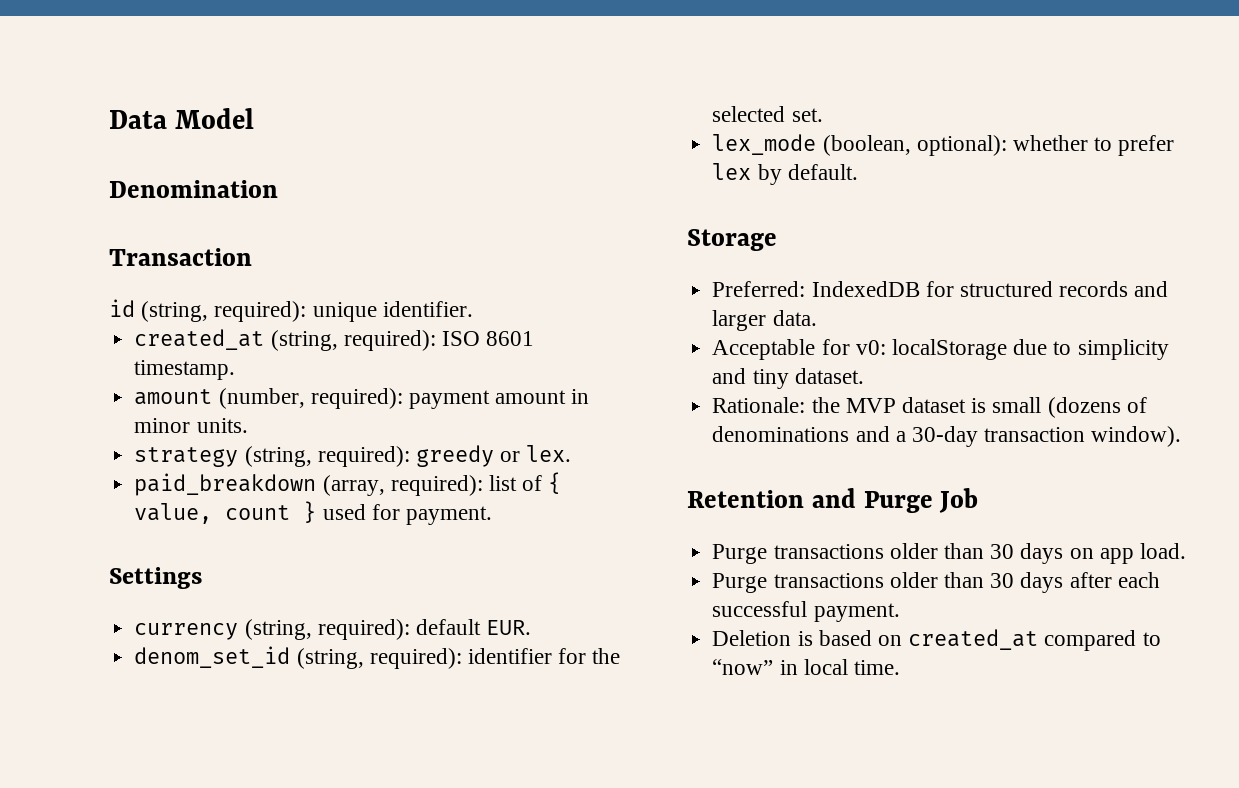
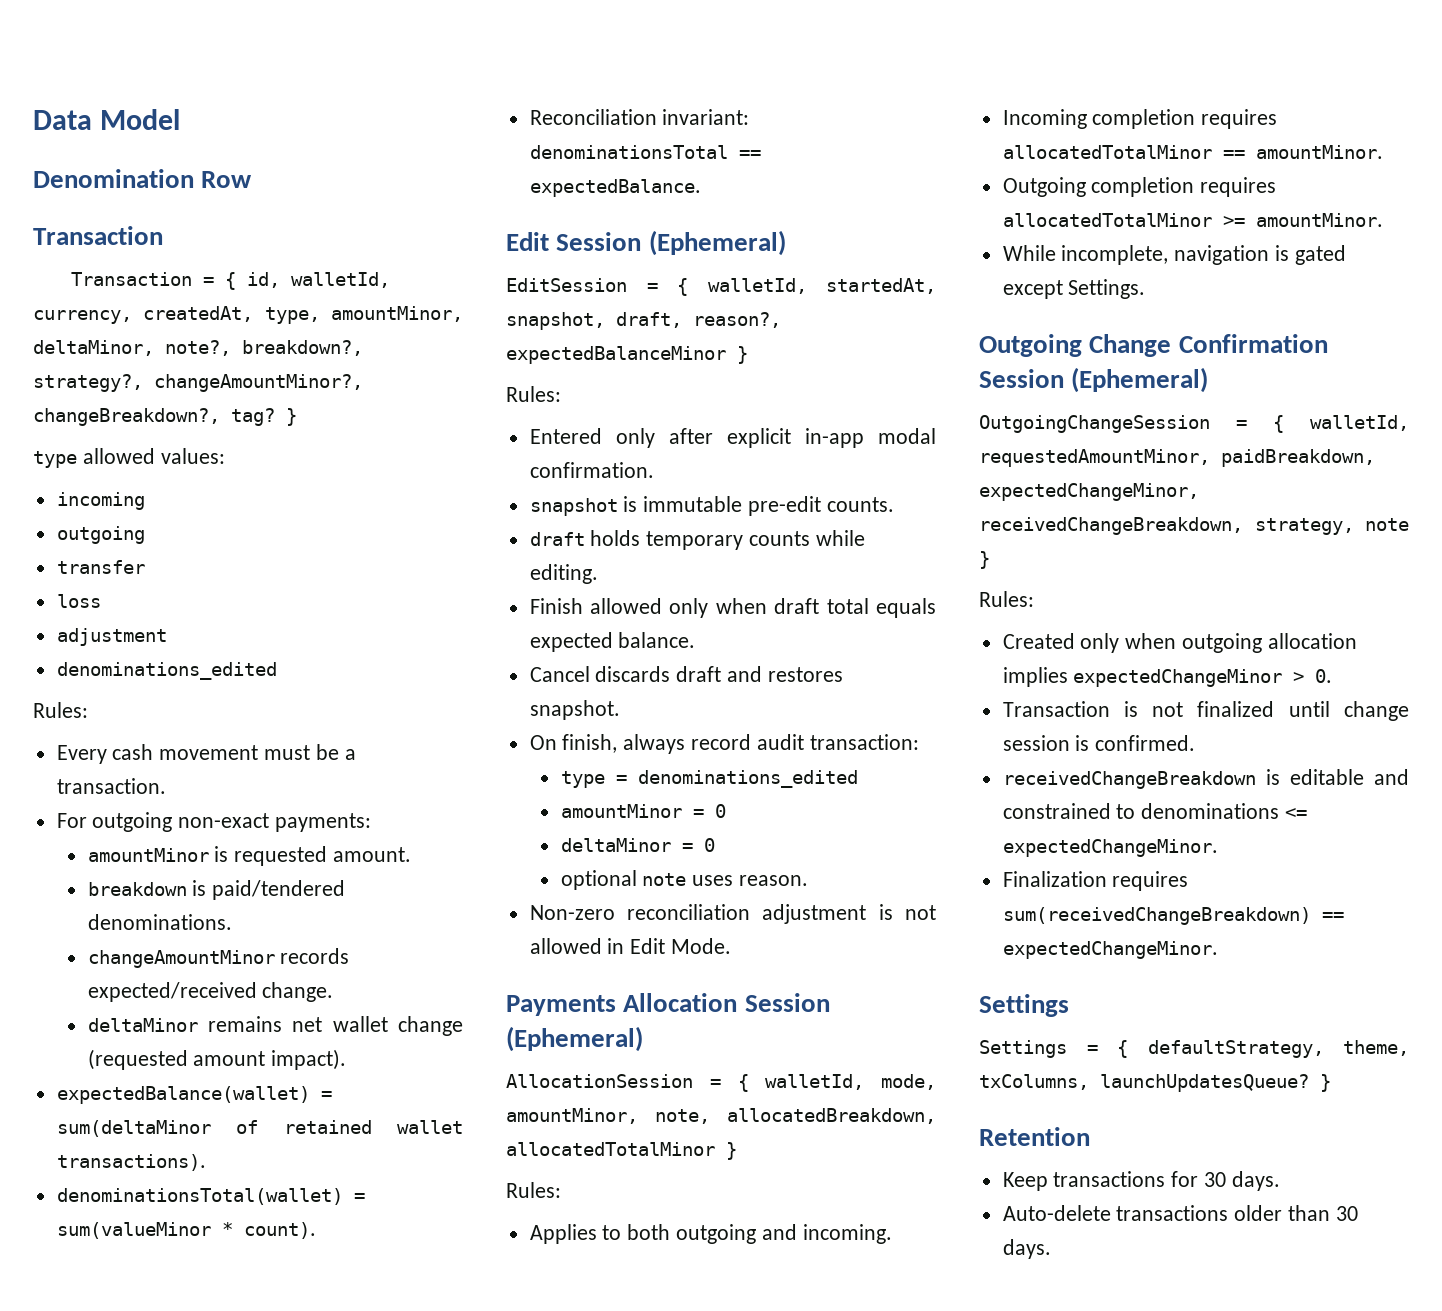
(278, 189) none -> [201,171,253,188] Row
[109,299,473,322] [134,329,535,351] [134,360,236,380] [134,388,590,409] [134,418,248,433] [134,445,572,467] [134,472,562,496] [134,501,492,525] [109,567,202,589] [134,619,532,640] [134,646,621,669] [712,106,823,122] [712,134,1175,156] [712,163,858,185] [687,229,777,251] [712,281,1169,297] [712,310,817,331] [712,339,1169,360] [712,368,864,389] [712,397,1147,418] [712,426,1182,447] [687,488,979,513] [712,543,1186,564] [712,572,1160,593] [712,601,900,622] [712,629,1161,651] [712,659,900,675] id (string, required): unique identifier. // created_at (string, required): ISO 8601 timestamp. // amount (number, required): payment amount in minor units. // strategy (string, required): greedy or lex. // paid_breakdown (array, required): list of { value, count } used for payment. // Settings // currency (string, required): default EUR. // denom_set_id (string, required): identifier for the selected set. // lex_mode (boolean, optional): whether to prefer lex by default. // Storage // Preferred: IndexedDB for structured records and larger data. // Acceptable for v0: localStorage due to simplicity and tiny dataset. // Rationale: the MVP dataset is small (dozens of denominations and a 30-day transaction window). // Retention and Purge Job // Purge transactions older than 30 days on app load. // Purge transactions older than 30 days after each successful payment. // Deletion is based on created_at compared to “now” in local time. -> [71,272,391,290] [33,306,463,324] [33,340,363,356] [33,374,363,392] [33,408,297,426] [33,448,225,468] [56,492,145,510] [56,526,145,544] [56,560,145,574] [56,594,101,608] [56,628,167,646] [56,662,277,680] [33,702,88,718] [56,744,356,764] [56,778,166,794] [56,812,372,832] [87,846,411,866] [87,880,346,900] [87,914,232,930] [87,948,350,968] [87,982,334,1002] [87,1016,463,1036] [87,1049,347,1070] [56,1086,332,1104] [56,1120,464,1137] [56,1154,206,1171] [56,1188,365,1205] [56,1222,316,1239] [529,109,750,125] [529,145,761,159] [529,179,701,197] [506,230,786,256] [506,278,936,296] [506,312,781,330] [506,346,748,364] [506,386,561,402] [529,428,936,448] [529,462,654,478] [529,496,894,516] [529,530,865,550] [529,564,598,584] [529,598,936,618] [529,632,696,652] [529,666,843,682] [529,700,620,720] [529,734,919,754] [560,770,858,788] [560,804,726,818] [560,838,715,852] [560,870,808,890] [529,904,936,924] [529,938,732,954] [506,993,830,1016] [506,1026,643,1052] [506,1074,936,1092] [506,1108,936,1124] [506,1142,737,1160] [506,1182,561,1198] [529,1224,892,1244] [1002,109,1278,129] [1002,145,1383,159] [1002,177,1277,197] [1002,213,1383,227] [1002,245,1346,265] [1002,279,1146,299] [979,334,1328,357] [979,367,1209,393] [979,415,1409,433] [979,449,1375,467] [979,483,1199,501] [979,517,1409,535] [979,551,990,569] [979,591,1034,607] [1002,633,1357,653] [1002,667,1333,687] [1002,701,1409,721] [1002,735,1196,751] [1002,769,1409,789] [1002,803,1308,819] [1002,839,1218,857] [1002,871,1189,891] [1002,907,1344,925] [1002,941,1218,959] [979,994,1069,1017] [979,1040,1409,1058] [979,1074,1331,1092] [979,1127,1090,1146] [1002,1171,1280,1191] [1002,1205,1358,1221] [1002,1239,1051,1259] Transaction = { id, walletId, currency, createdAt, type, amountMinor, deltaMinor, note?, breakdown?, strategy?, changeAmountMinor?, changeBreakdown?, tag? } // type allowed values: // incoming // outgoing // transfer // loss // adjustment // denominations_edited // Rules: // Every cash movement must be a transaction. // For outgoing non-exact payments: // amountMinor is requested amount. // breakdown is paid/tendered denominations. // changeAmountMinor records expected/received change. // deltaMinor remains net wallet change (requested amount impact). // expectedBalance(wallet) = sum(deltaMinor of retained wallet transactions). // denominationsTotal(wallet) = sum(valueMinor * count). // Reconciliation invariant: denominationsTotal == expectedBalance. // Edit Session (Ephemeral) // EditSession = { walletId, startedAt, snapshot, draft, reason?, expectedBalanceMinor } // Rules: // Entered only after explicit in-app modal confirmation. // snapshot is immutable pre-edit counts. // draft holds temporary counts while editing. // Finish allowed only when draft total equals expected balance. // Cancel discards draft and restores snapshot. // On finish, always record audit transaction: // type = denominations_edited // amountMinor = 0 // deltaMinor = 0 // optional note uses reason. // Non-zero reconciliation adjustment is not allowed in Edit Mode. // Payments Allocation Session (Ephemeral) // AllocationSession = { walletId, mode, amountMinor, note, allocatedBreakdown, allocatedTotalMinor } // Rules: // Applies to both outgoing and incoming. // Incoming completion requires allocatedTotalMinor == amountMinor. // Outgoing completion requires allocatedTotalMinor >= amountMinor. // While incomplete, navigation is gated except Settings. // Outgoing Change Confirmation Session (Ephemeral) // OutgoingChangeSession = { walletId, requestedAmountMinor, paidBreakdown, expectedChangeMinor, receivedChangeBreakdown, strategy, note } // Rules: // Created only when outgoing allocation implies expectedChangeMinor > 0. // Transaction is not finalized until change session is confirmed. // receivedChangeBreakdown is editable and constrained to denominations <= expectedChangeMinor. // Finalization requires sum(receivedChangeBreakdown) == expectedChangeMinor. // Settings // Settings = { defaultStrategy, theme, txColumns, launchUpdatesQueue? } // Retention // Keep transactions for 30 days. // Auto-delete transactions older than 30 days.

